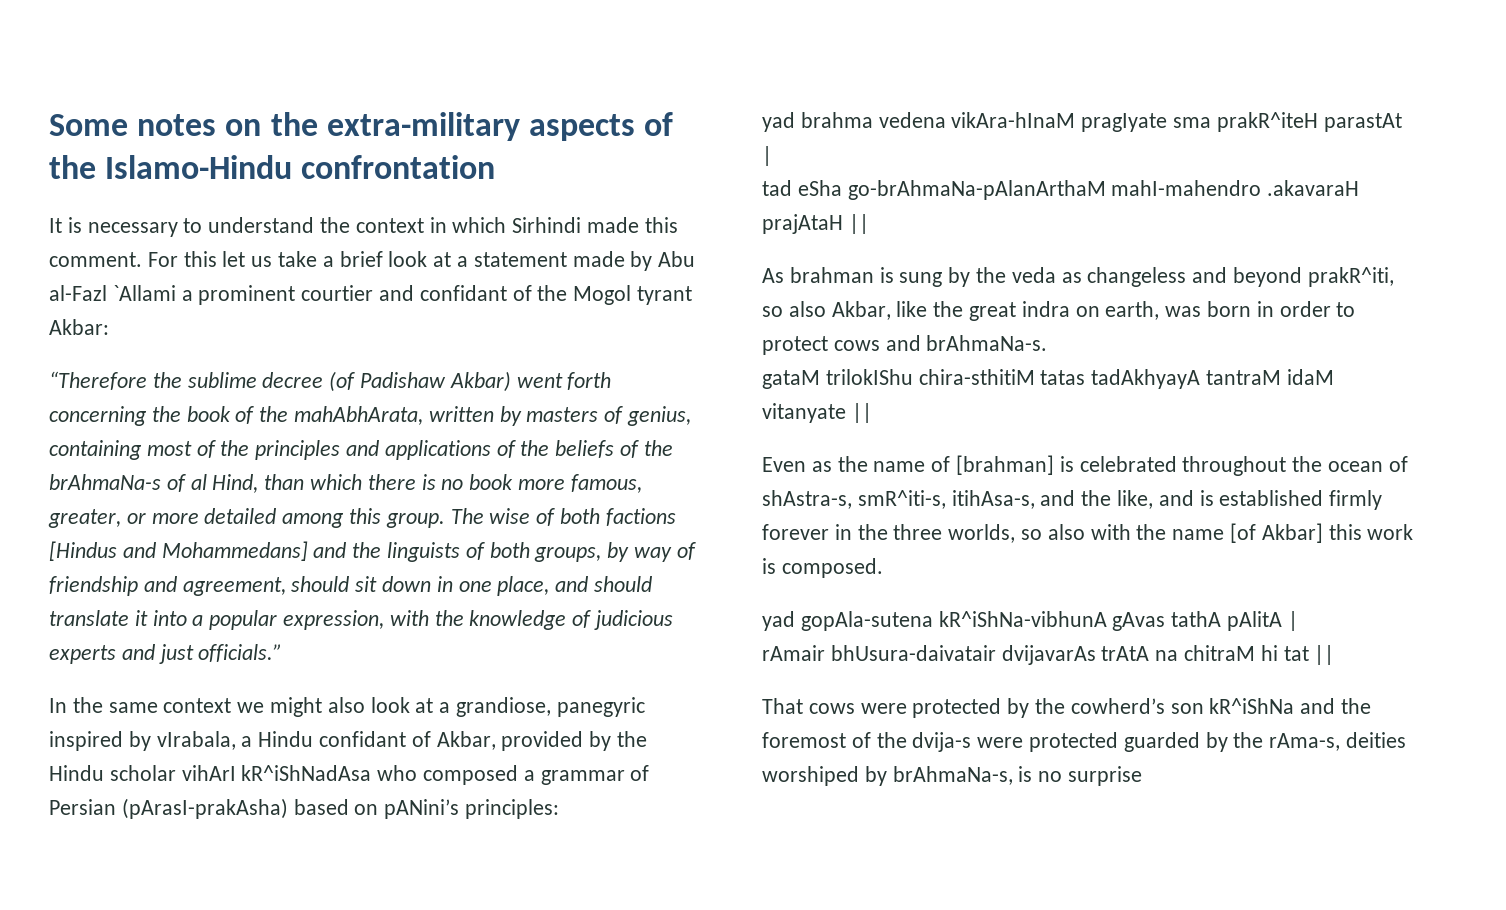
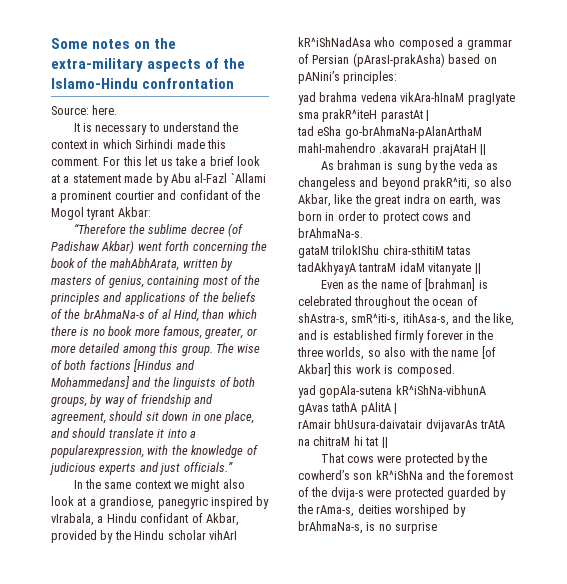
(496, 167) none -> [51,105,118,115] // Source: here.
[209,610,385,630] popular expression, -> [50,445,144,458] popularexpression,

